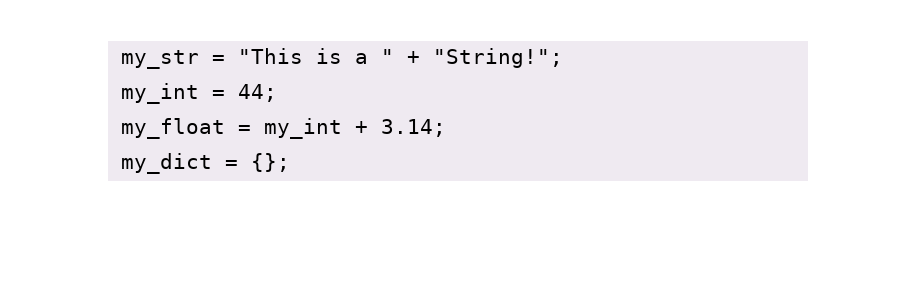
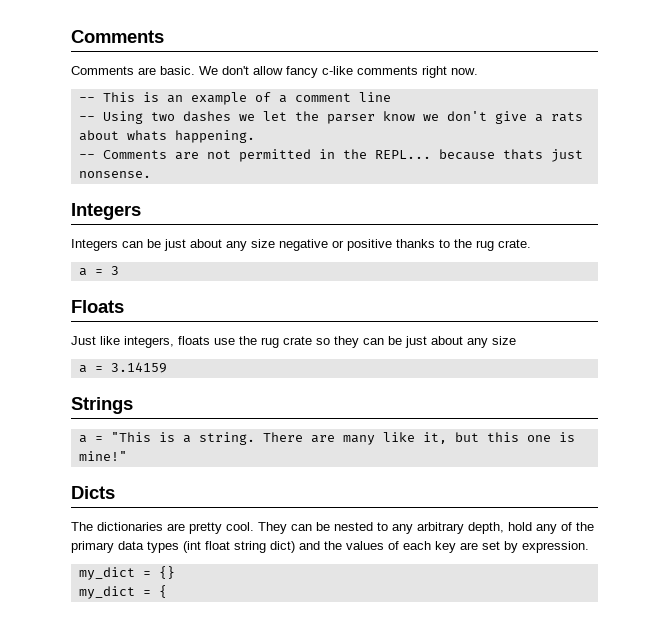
[120,48,563,69] [120,83,277,104] [120,118,446,139] [120,153,290,174] my_str = "This is a " + "String!"; // my_int = 44; // my_float = my_int + 3.14; // my_dict = {}; -> [71,30,164,43] [71,66,478,78] [78,92,391,105] [78,111,583,124] [78,130,255,143] [78,149,583,162] [78,171,151,178] [71,203,141,220] [71,239,531,251] [78,266,119,276] [71,300,124,313] [71,336,516,348] [78,362,167,373] [71,397,133,414] [78,432,575,445] [78,451,127,461] [71,486,115,499] [71,522,594,534] [71,541,589,553] [78,566,175,580] [78,585,167,599] Comments // Comments are basic. We don't allow fancy c-like comments right now. // -- This is an example of a comment line // -- Using two dashes we let the parser know we don't give a rats about whats happening. // -- Comments are not permitted in the REPL... because thats just nonsense. // Integers // Integers can be just about any size negative or positive thanks to the rug crate. // a = 3 // Floats // Just like integers, floats use the rug crate so they can be just about any size // a = 3.14159 // Strings // a = "This is a string. There are many like it, but this one is mine!" // Dicts // The dictionaries are pretty cool. They can be nested to any arbitrary depth, hold any of the primary data types (int float string dict) and the values of each key are set by expression. // my_dict = {} // my_dict = {

